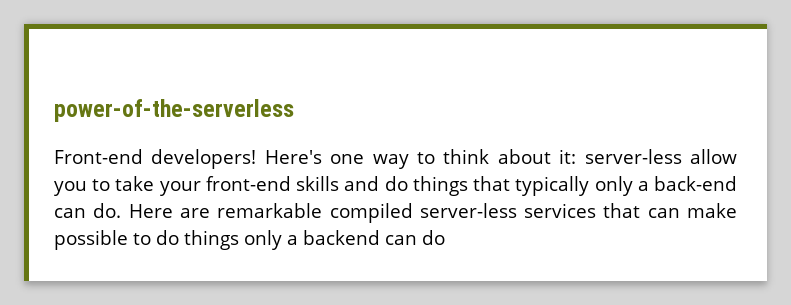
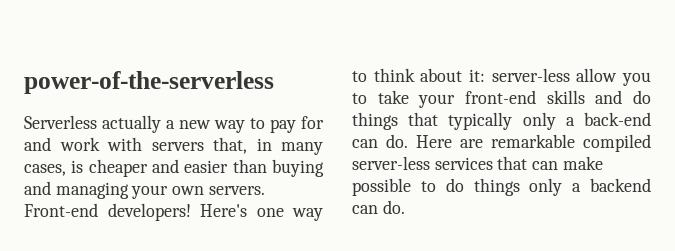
(294, 110) none -> [24,115,324,133] [24,137,323,155] [24,159,324,177] [24,181,265,199] Serverless actually a new way to pay for and work with servers that, in many cases, is cheaper and easier than buying and managing your own servers.
[422,230,445,245] do -> [382,200,405,214] do.

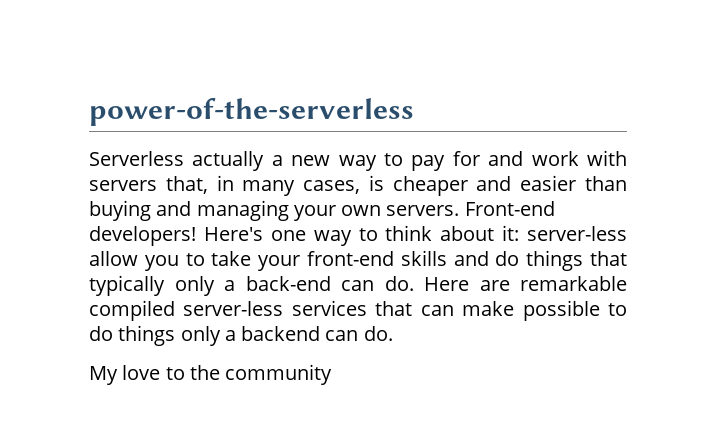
(405, 207) none -> [89,364,333,385] // My love to the community

